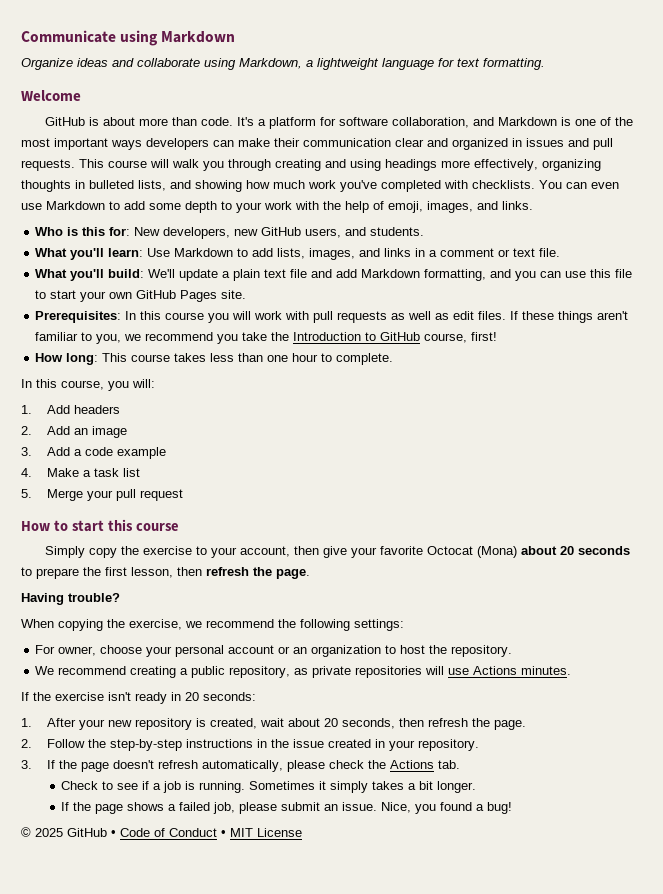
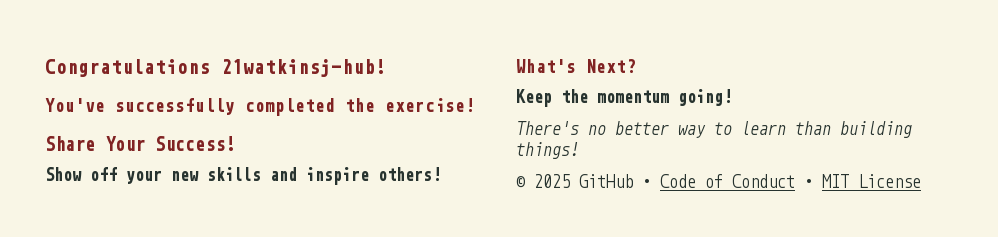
[21,30,236,46] [21,58,545,70] [21,90,81,101] [45,117,634,129] [21,138,613,150] [21,159,601,171] [21,180,619,192] [21,201,533,213] [35,227,425,239] [35,248,561,260] [35,269,633,281] [35,290,247,302] [35,311,629,323] [35,332,498,344] [35,353,394,365] [21,379,155,391] [21,405,120,414] [21,426,127,438] [21,447,166,459] [21,468,140,477] [21,489,183,501] [21,519,179,532] [45,546,631,558] [21,567,310,579] [21,593,120,605] [21,619,404,631] [35,645,513,657] [35,666,572,678] [21,692,256,704] [21,718,526,730] [21,739,479,751] [21,760,460,772] [61,781,477,793] [61,802,513,814] Communicate using Markdown // Organize ideas and collaborate using Markdown, a lightweight language for text formatting. // Welcome // GitHub is about more than code. It's a platform for software collaboration, and Markdown is one of the most important ways developers can make their communication clear and organized in issues and pull requests. This course will walk you through creating and using headings more effectively, organizing thoughts in bulleted lists, and showing how much work you've completed with checklists. You can even use Markdown to add some depth to your work with the help of emoji, images, and links. // Who is this for: New developers, new GitHub users, and students. // What you'll learn: Use Markdown to add lists, images, and links in a comment or text file. // What you'll build: We'll update a plain text file and add Markdown formatting, and you can use this file to start your own GitHub Pages site. // Prerequisites: In this course you will work with pull requests as well as edit files. If these things aren't familiar to you, we recommend you take the Introduction to GitHub course, first! // How long: This course takes less than one hour to complete. // In this course, you will: // 1. Add headers // 2. Add an image // 3. Add a code example // 4. Make a task list // 5. Merge your pull request // How to start this course // Simply copy the exercise to your account, then give your favorite Octocat (Mona) about 20 seconds to prepare the first lesson, then refresh the page. // Having trouble? // When copying the exercise, we recommend the following settings: // For owner, choose your personal account or an organization to host the repository. // We recommend creating a public repository, as private repositories will use Actions minutes. // If the exercise isn't ready in 20 seconds: // 1. After your new repository is created, wait about 20 seconds, then refresh the page. // 2. Follow the step-by-step instructions in the issue created in your repository. // 3. If the page doesn't refresh automatically, please check the Actions tab. // Check to see if a job is running. Sometimes it simply takes a bit longer. // If the page shows a failed job, please submit an issue. Nice, you found a bug! -> [45,59,386,77] [45,98,475,116] [45,136,235,151] [45,167,441,185] [516,59,636,73] [516,89,732,107] [516,121,912,138] [516,142,579,159] Congratulations 21watkinsj-hub! // You've successfully completed the exercise! // Share Your Success! // Show off your new skills and inspire others! // What's Next? // Keep the momentum going! // There's no better way to learn than building things!

